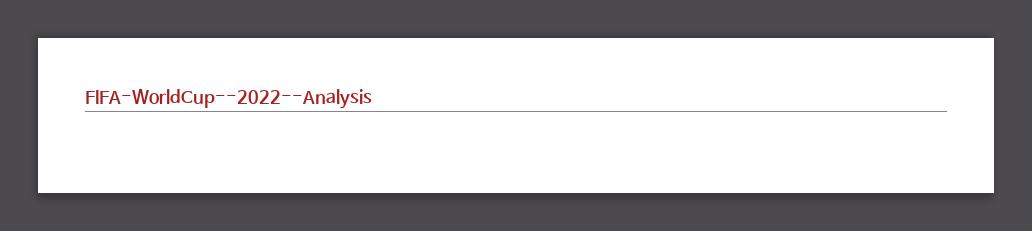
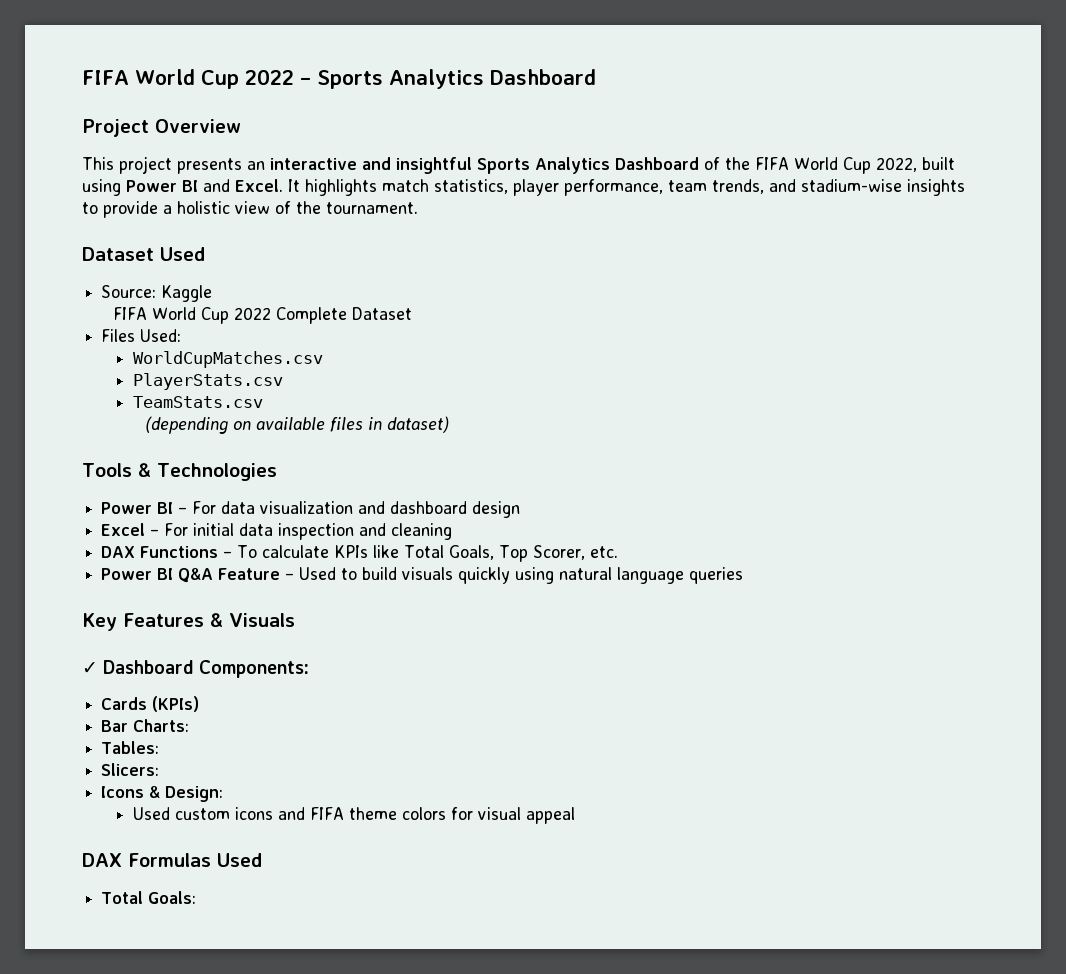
[85,89,372,109] FIFA-WorldCup--2022--Analysis -> [82,69,596,89] [82,119,241,137] [82,156,955,174] [82,179,965,196] [82,201,418,218] [82,247,205,261] [101,285,213,302] [113,307,413,324] [101,329,182,342] [132,351,323,368] [132,373,283,390] [132,396,263,408] [144,416,449,434] [82,463,277,481] [101,501,521,518] [101,523,453,540] [101,545,619,562] [101,567,744,584] [82,613,295,631] [82,660,310,678] [101,696,200,712] [101,719,190,732] [101,741,160,754] [101,763,160,776] [101,786,224,802] [132,807,575,824] [82,853,262,867] [101,891,197,904] FIFA World Cup 2022 – Sports Analytics Dashboard // Project Overview // This project presents an interactive and insightful Sports Analytics Dashboard of the FIFA World Cup 2022, built using Power BI and Excel. It highlights match statistics, player performance, team trends, and stadium-wise insights to provide a holistic view of the tournament. // Dataset Used // Source: Kaggle // FIFA World Cup 2022 Complete Dataset // Files Used: // WorldCupMatches.csv // PlayerStats.csv // TeamStats.csv // (depending on available files in dataset) // Tools & Technologies // Power BI – For data visualization and dashboard design // Excel – For initial data inspection and cleaning // DAX Functions – To calculate KPIs like Total Goals, Top Scorer, etc. // Power BI Q&A Feature – Used to build visuals quickly using natural language queries // Key Features & Visuals // ✓ Dashboard Components: // Cards (KPIs) // Bar Charts: // Tables: // Slicers: // Icons & Design: // Used custom icons and FIFA theme colors for visual appeal // DAX Formulas Used // Total Goals:

